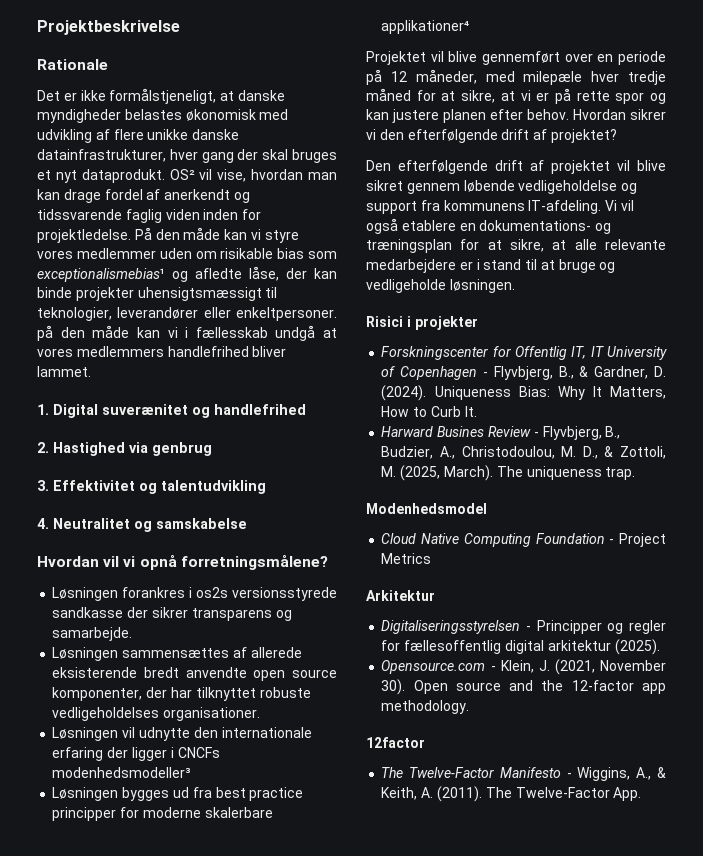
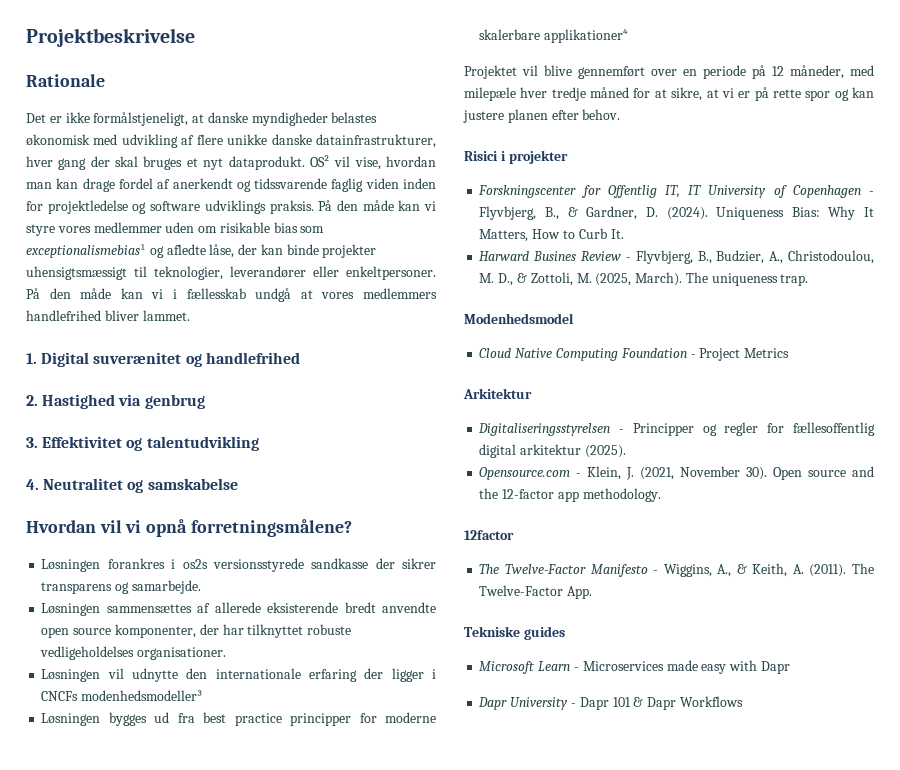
[37,229,131,243] projektledelse. -> [47,200,314,214] projektledelse og software udviklings praksis.
[37,325,53,341] på -> [26,288,40,299] På
[573,109,666,120] [366,129,617,143] [366,160,666,174] [366,180,638,194] [366,200,634,214] [366,218,612,234] [366,239,666,253] [366,259,616,273] [366,279,515,293] Hvordan sikrer vi den efterfølgende drift af projektet? // Den efterfølgende drift af projektet vil blive sikret gennem løbende vedligeholdelse og support fra kommunens IT-afdeling. Vi vil også etablere en dokumentations- og træningsplan for at sikre, at alle relevante medarbejdere er i stand til at bruge og vedligeholde løsningen. -> (621, 114) none
(642, 794) none -> [464,626,565,640] [479,660,790,674] [478,696,743,710] // Tekniske guides // Microsoft Learn - Microservices made easy with Dapr // Dapr University - Dapr 101 & Dapr Workflows

